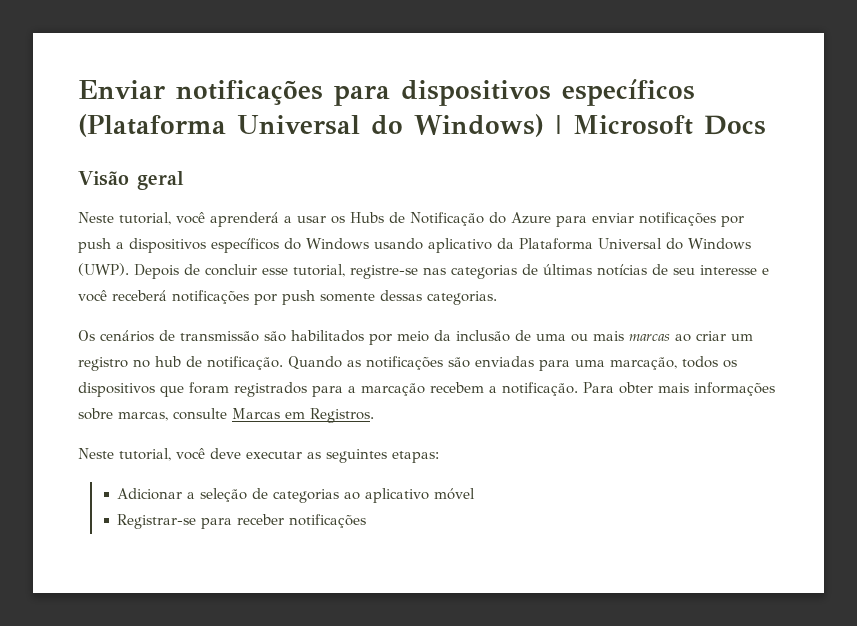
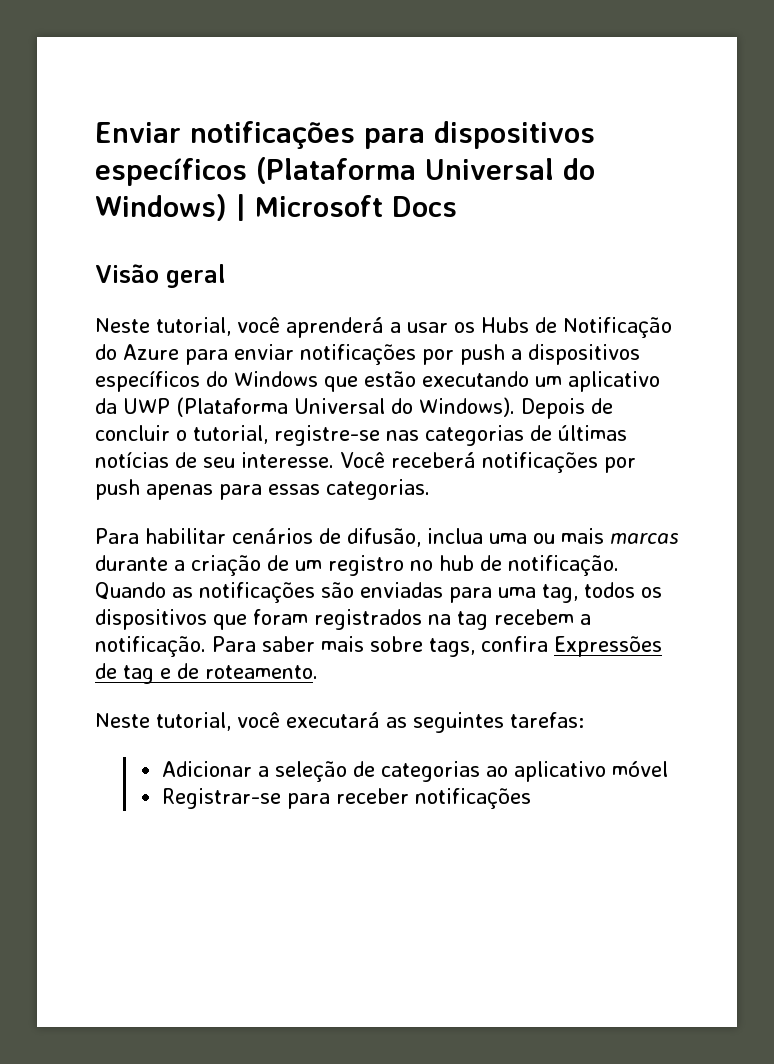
[374,238,751,253] [78,263,129,276] usando aplicativo da Plataforma Universal do Windows (UWP). -> [324,371,660,392] [95,397,515,417] que estão executando um aplicativo da UWP (Plataforma Universal do Windows).
[262,268,288,275] esse -> [176,430,187,441] o
[700,265,769,275] [78,290,107,302] interesse e você -> [241,452,385,468] interesse. Você
[320,290,497,305] [78,330,726,345] somente dessas categorias. // Os cenários de transmissão são habilitados por meio da inclusão de uma ou mais marcas ao criar -> [146,479,430,500] [95,528,679,547] [95,555,289,576] apenas para essas categorias. // Para habilitar cenários de difusão, inclua uma ou mais marcas durante a criação de
[610,357,677,370] marcação, -> [542,584,578,603] tag,
[312,383,425,397] para a marcação -> [428,611,488,630] na tag
[619,382,775,396] [78,408,374,423] [78,448,302,461] obter mais informações sobre marcas, consulte Marcas em Registros. // Neste tutorial, você deve executar -> [262,636,662,657] [95,663,318,684] [95,712,380,731] saber mais sobre tags, confira Expressões de tag e de roteamento. // Neste tutorial, você executará
[392,451,439,463] etapas: -> [510,712,584,728] tarefas:

